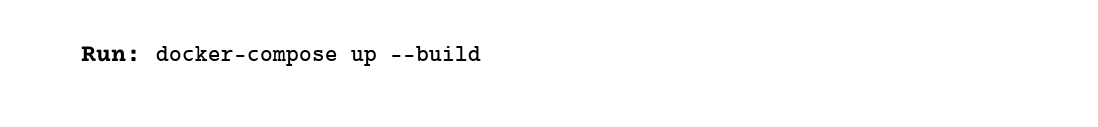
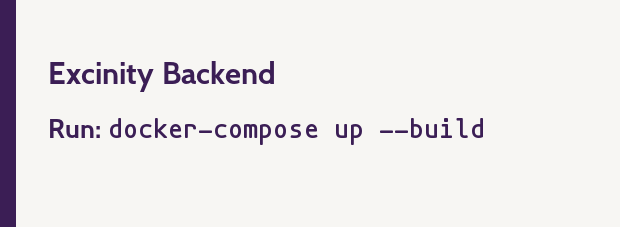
(81, 54) none -> [48,61,277,92] Excinity Backend //

